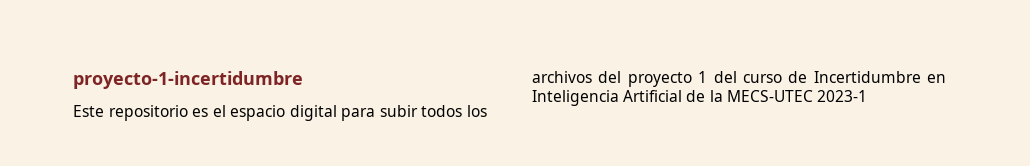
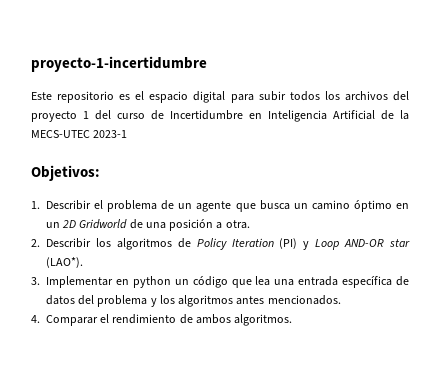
(867, 96) none -> [31,165,100,181] [31,200,409,212] [46,219,250,231] [31,238,410,250] [46,257,83,268] [31,276,409,288] [46,295,341,307] [31,314,293,326] // Objetivos: // 1. Describir el problema de un agente que busca un camino óptimo en un 2D Gridworld de una posición a otra. // 2. Describir los algoritmos de Policy Iteration (PI) y Loop AND-OR star (LAO*). // 3. Implementar en python un código que lea una entrada específica de datos del problema y los algoritmos antes mencionados. // 4. Comparar el rendimiento de ambos algoritmos.

